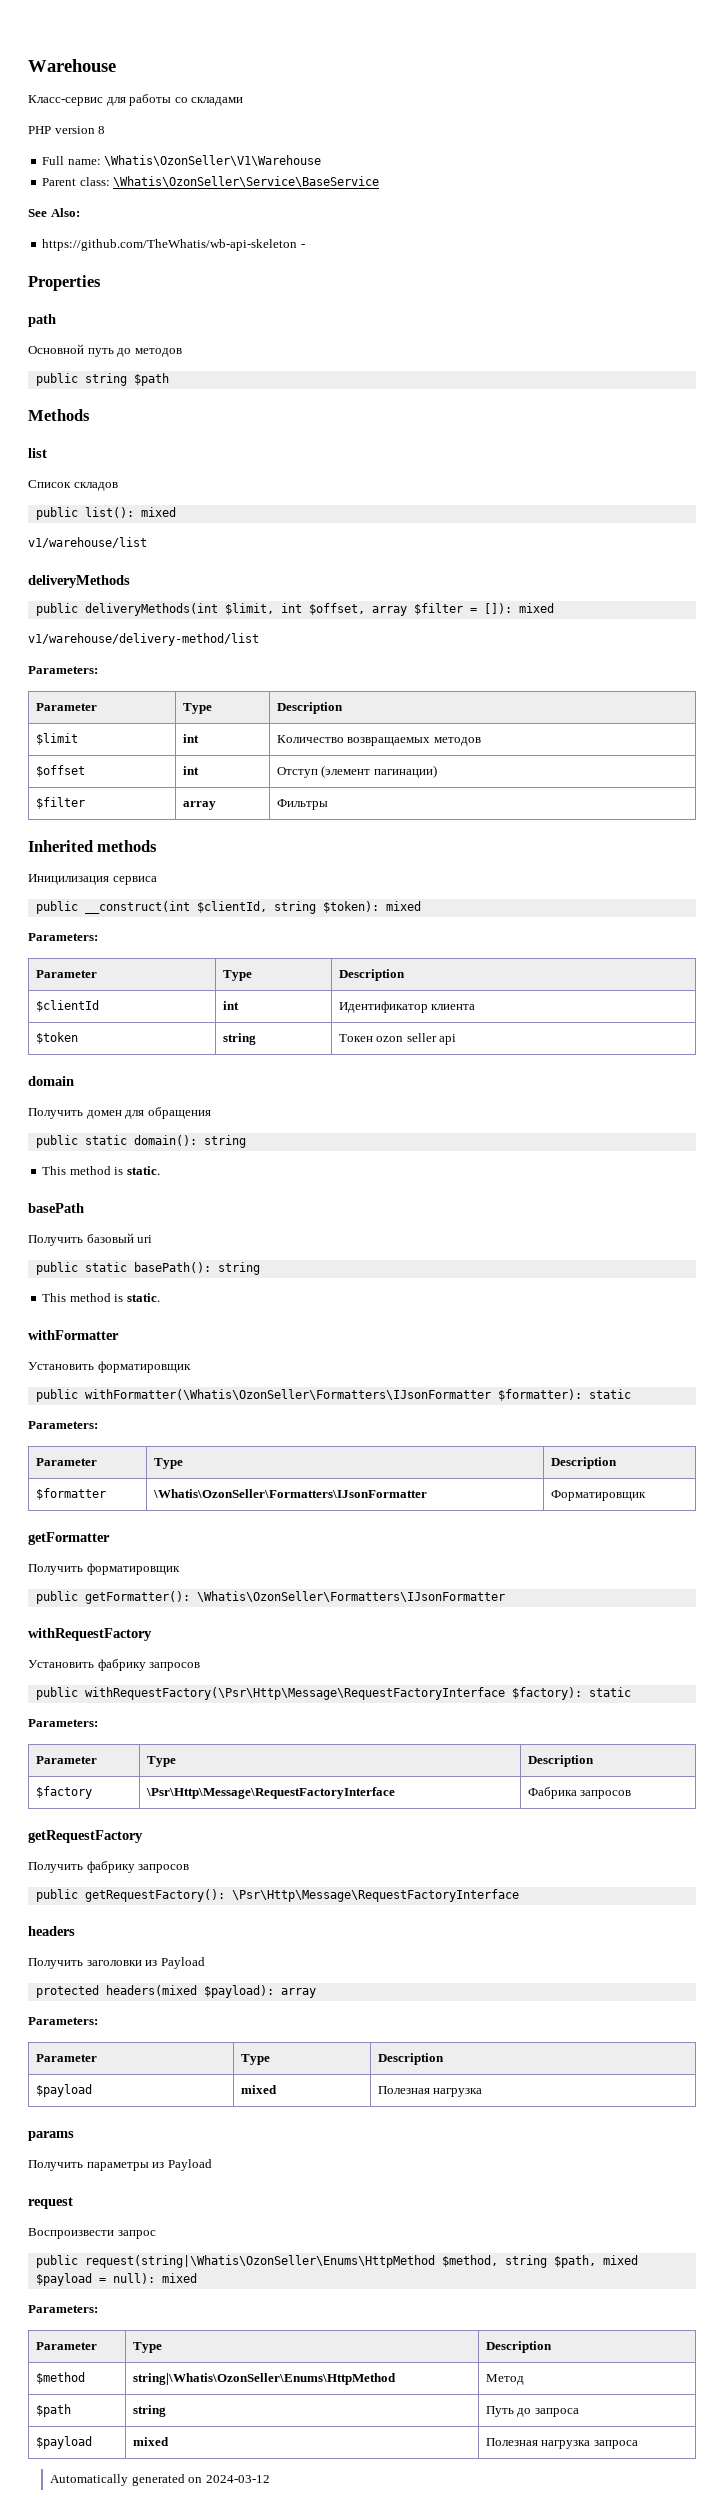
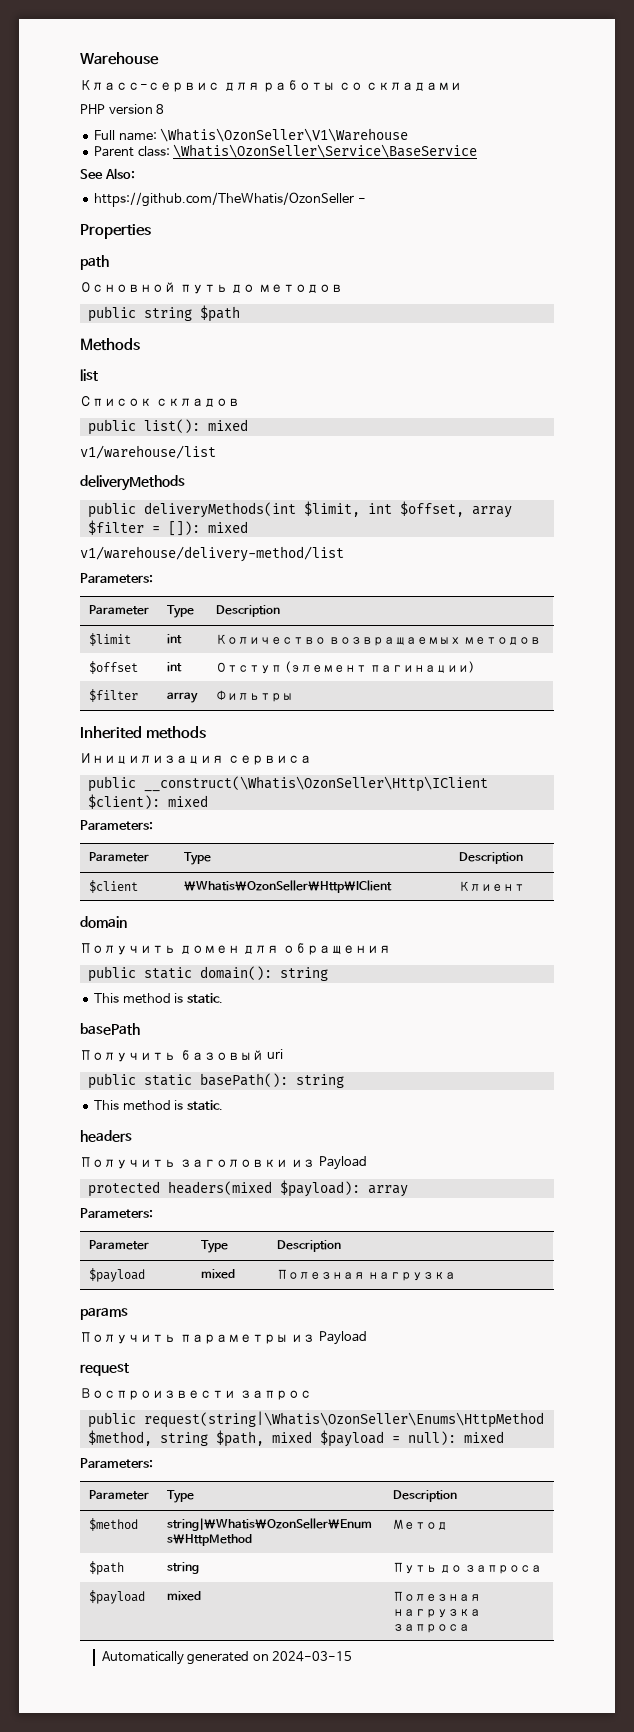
[42,239,298,251] https://github.com/TheWhatis/wb-api-skeleton -> [94,192,355,207] https://github.com/TheWhatis/OzonSeller
[84,901,421,914] [28,933,98,941] [35,970,97,978] [222,970,252,981] [338,969,405,981] [35,1000,99,1012] [222,1001,239,1010] [338,1001,476,1013] [35,1032,78,1044] [222,1033,256,1045] [338,1033,457,1045] __construct(int $clientId, string $token): mixed // Parameters: // Parameter | Type | Description // $clientId | int | Идентификатор клиента // $token | string | Токен ozon seller api -> [143,776,488,792] [87,794,208,809] [80,820,153,830] [88,852,149,862] [183,852,211,865] [458,852,523,864] [88,880,138,893] [183,880,392,893] [458,881,525,891] __construct(\Whatis\OzonSeller\Http\IClient $client): mixed // Parameters: // Parameter | Type | Description // $client | \Whatis\OzonSeller\Http\IClient | Клиент
[28,1330,119,1340] [28,1361,191,1373] [35,1389,631,1402] [28,1421,98,1429] [35,1458,97,1466] [153,1458,183,1469] [550,1457,617,1469] [35,1488,106,1500] [152,1489,427,1498] [550,1490,646,1501] [28,1532,110,1545] [28,1563,180,1575] [35,1591,505,1604] [28,1628,152,1641] [28,1659,201,1671] [35,1687,631,1700] [28,1719,98,1727] [35,1756,97,1764] [146,1756,176,1767] [527,1755,594,1767] [35,1786,92,1799] [145,1787,395,1799] [527,1787,632,1799] [28,1830,143,1843] [28,1861,190,1873] [35,1889,519,1902] // withFormatter // Установить форматировщик // public withFormatter(\Whatis\OzonSeller\Formatters\IJsonFormatter $formatter): static // Parameters: // Parameter | Type | Description // $formatter | \Whatis\OzonSeller\Formatters\IJsonFormatter | Форматировщик // getFormatter // Получить форматировщик // public getFormatter(): \Whatis\OzonSeller\Formatters\IJsonFormatter // withRequestFactory // Установить фабрику запросов // public withRequestFactory(\Psr\Http\Message\RequestFactoryInterface $factory): static // Parameters: // Parameter | Type | Description // $factory | \Psr\Http\Message\RequestFactoryInterface | Фабрика запросов // getRequestFactory // Получить фабрику запросов // public getRequestFactory(): \Psr\Http\Message\RequestFactoryInterface -> (223, 1105) none
[205,2475,270,2483] 2024-03-12 -> [272,1651,353,1662] 2024-03-15

